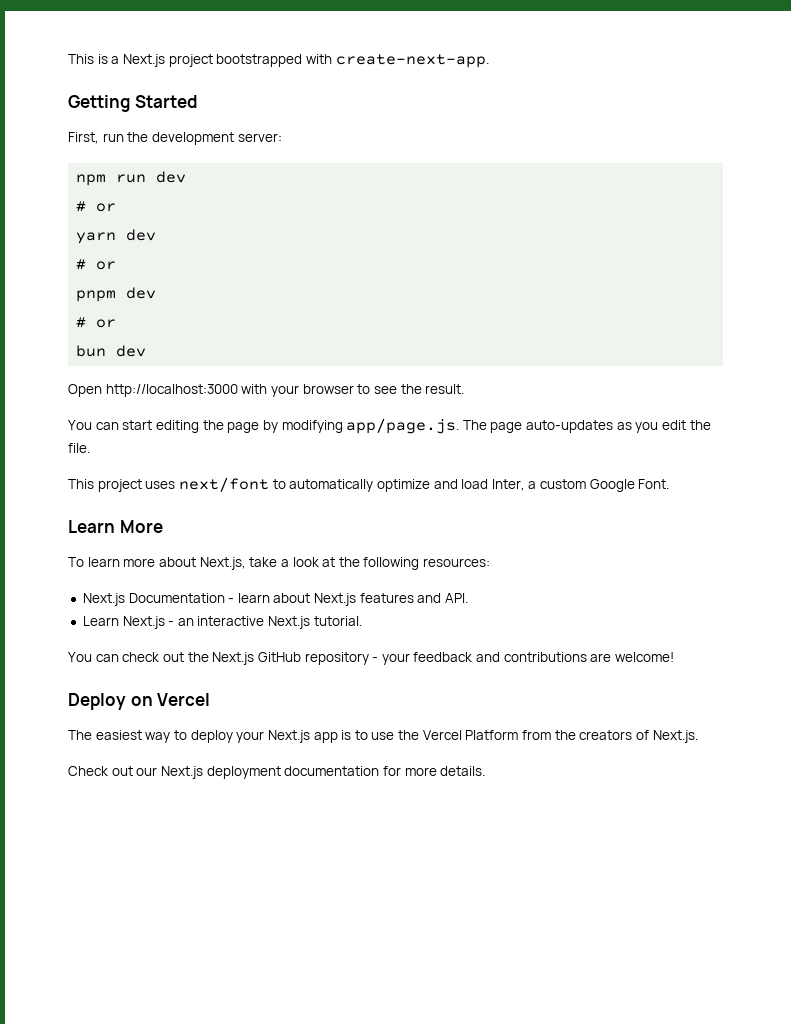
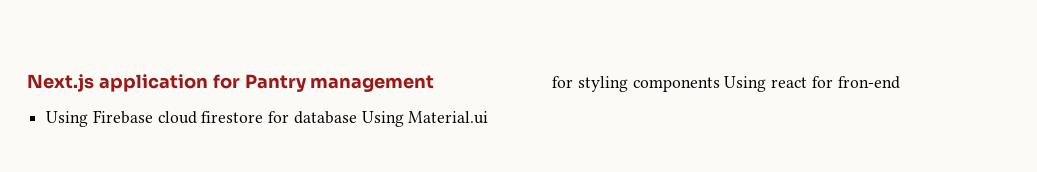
[68,54,489,68] [68,95,197,112] [68,132,282,145] [76,171,187,186] [76,201,117,212] [76,229,157,244] [76,259,117,270] [76,287,157,302] [76,317,117,328] [76,345,147,357] [68,384,465,397] [68,418,711,434] [68,443,90,453] [68,477,670,492] [68,520,163,533] [68,557,491,570] [82,593,469,606] [82,616,362,629] [68,652,675,665] [68,693,211,710] [68,730,698,743] [68,766,486,779] This is a Next.js project bootstrapped with create-next-app. // Getting Started // First, run the development server: // npm run dev // # or // yarn dev // # or // pnpm dev // # or // bun dev // Open http://localhost:3000 with your browser to see the result. // You can start editing the page by modifying app/page.js. The page auto-updates as you edit the file. // This project uses next/font to automatically optimize and load Inter, a custom Google Font. // Learn More // To learn more about Next.js, take a look at the following resources: // Next.js Documentation - learn about Next.js features and API. // Learn Next.js - an interactive Next.js tutorial. // You can check out the Next.js GitHub repository - your feedback and contributions are welcome! // Deploy on Vercel // The easiest way to deploy your Next.js app is to use the Vercel Platform from the creators of Next.js. // Check out our Next.js deployment documentation for more details. -> [27,74,435,92] [46,110,489,127] [552,76,900,92] Next.js application for Pantry management // Using Firebase cloud firestore for database Using Material.ui for styling components Using react for fron-end

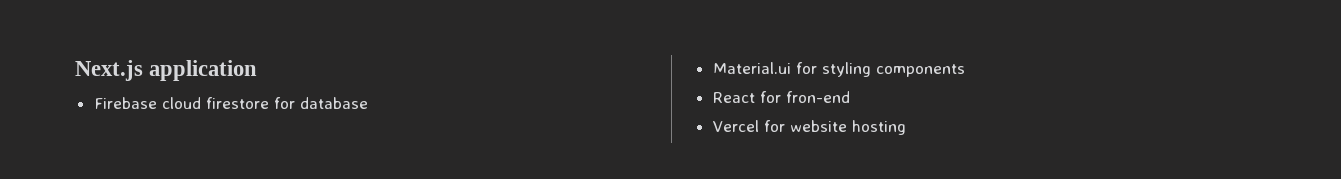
[212,74,435,92] [46,111,89,127] for Pantry management // Using -> (258, 70) //
[361,111,404,127] Using -> (368, 103) //
[724,76,808,92] Using react -> [712,92,755,103] // React
(900, 82) none -> [712,120,906,135] // Vercel for website hosting

